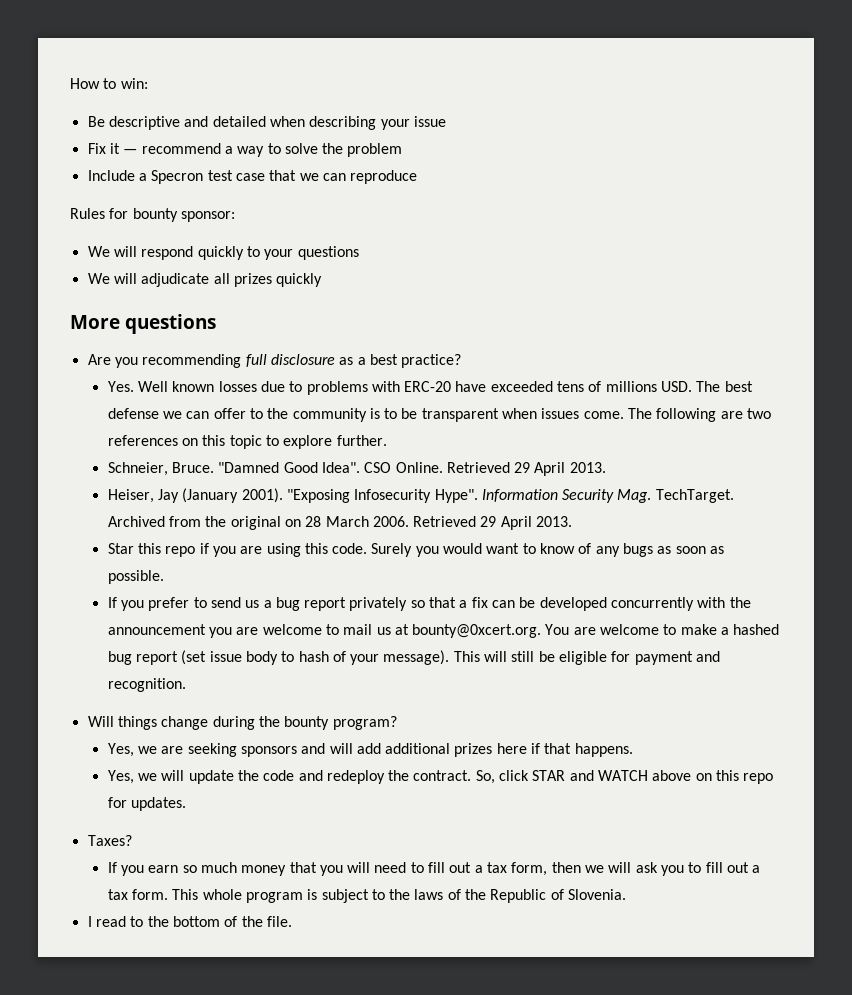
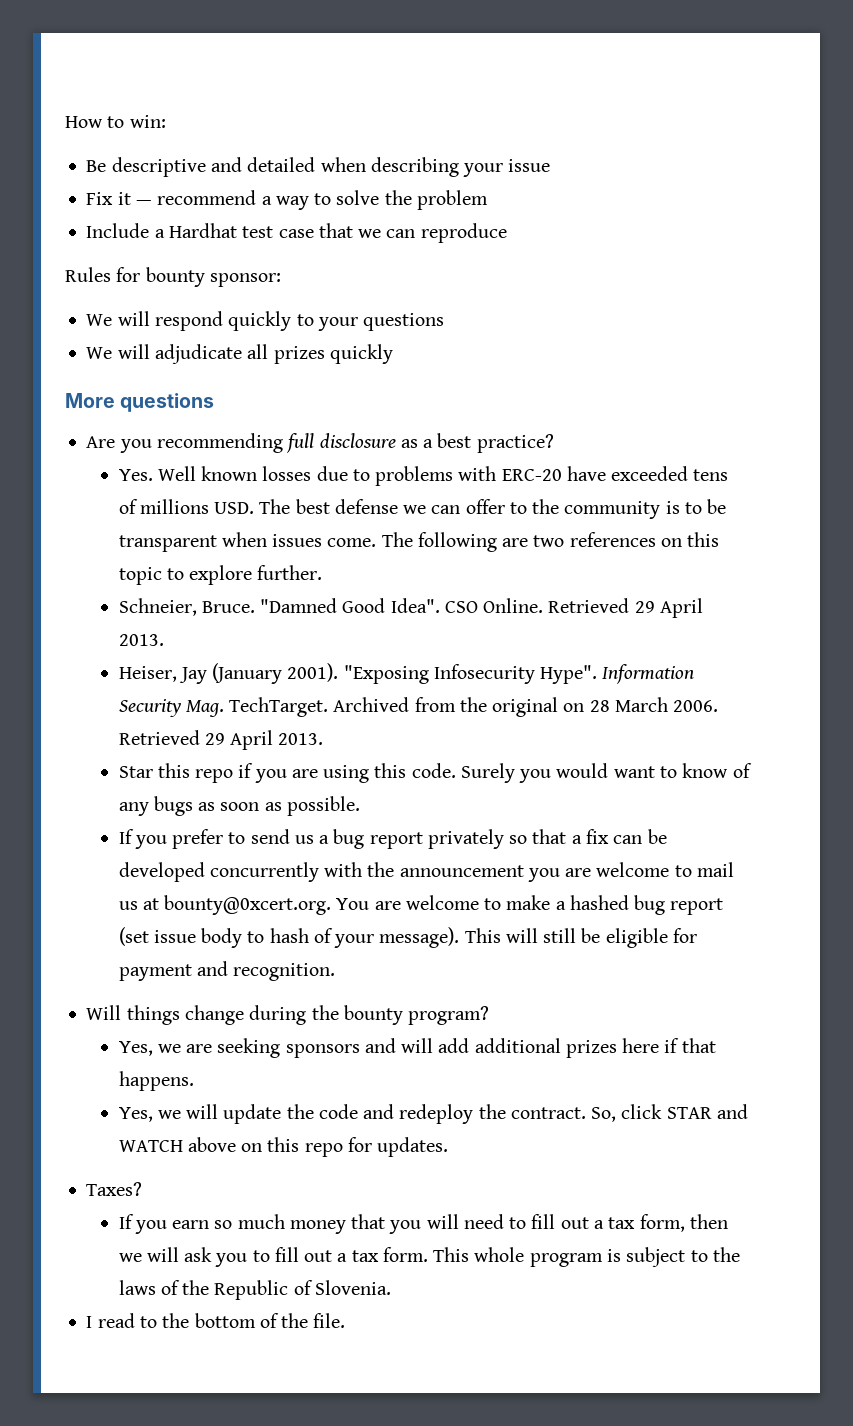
[151,170,204,184] Specron -> [168,223,237,238] Hardhat

